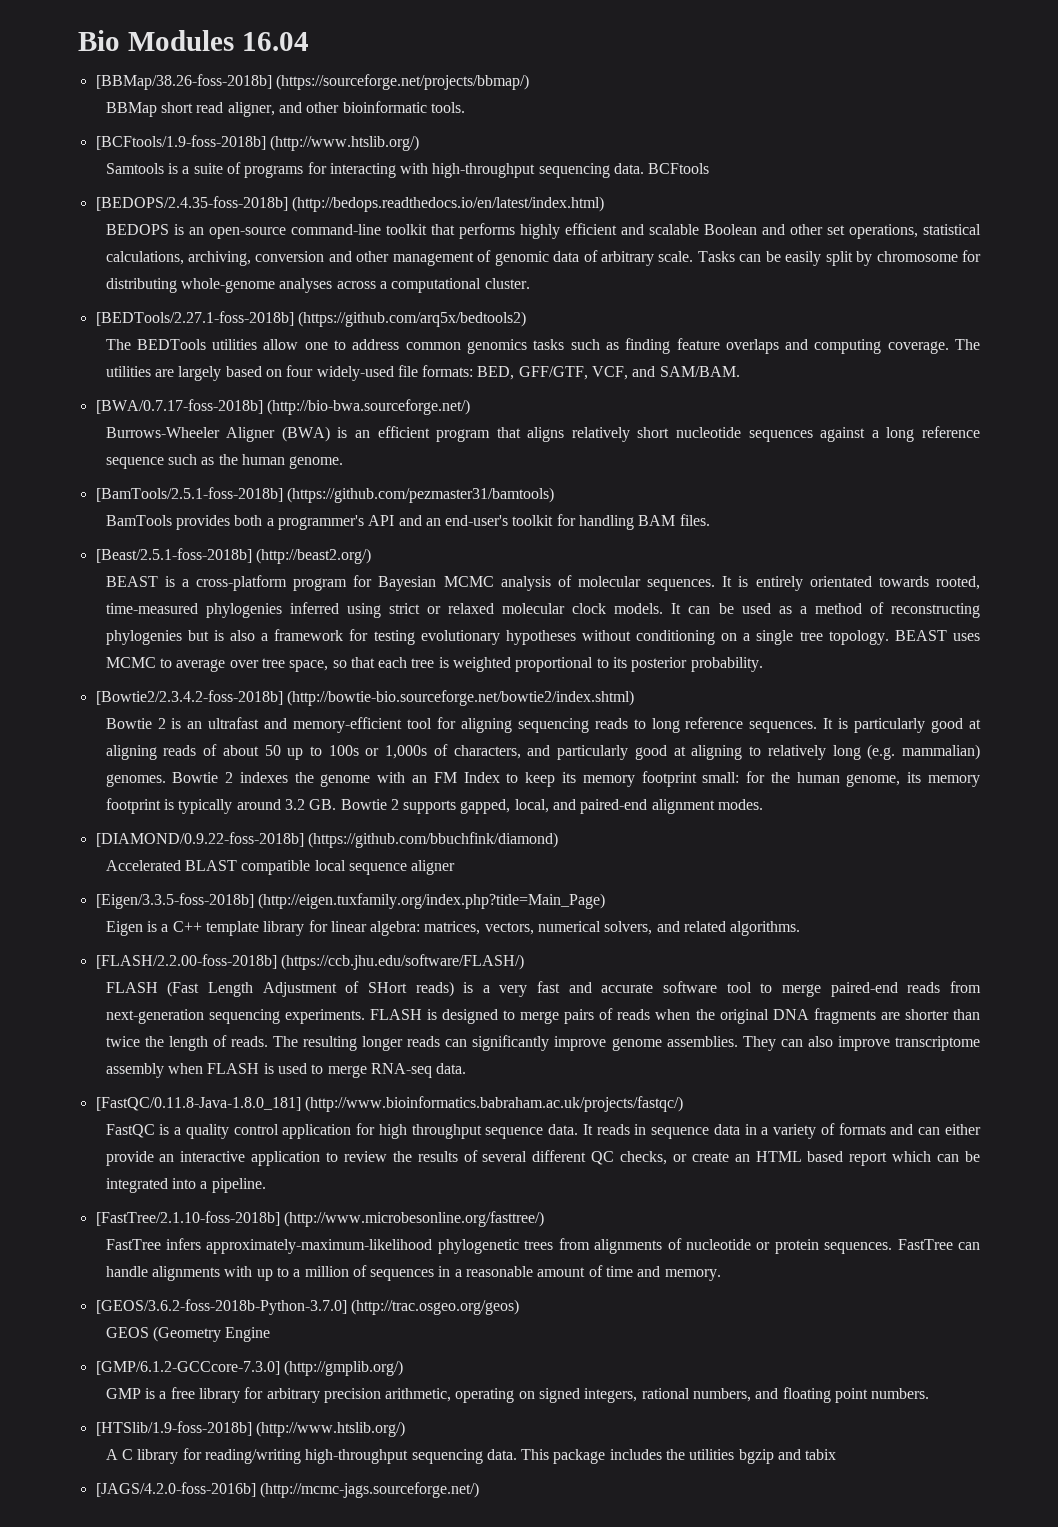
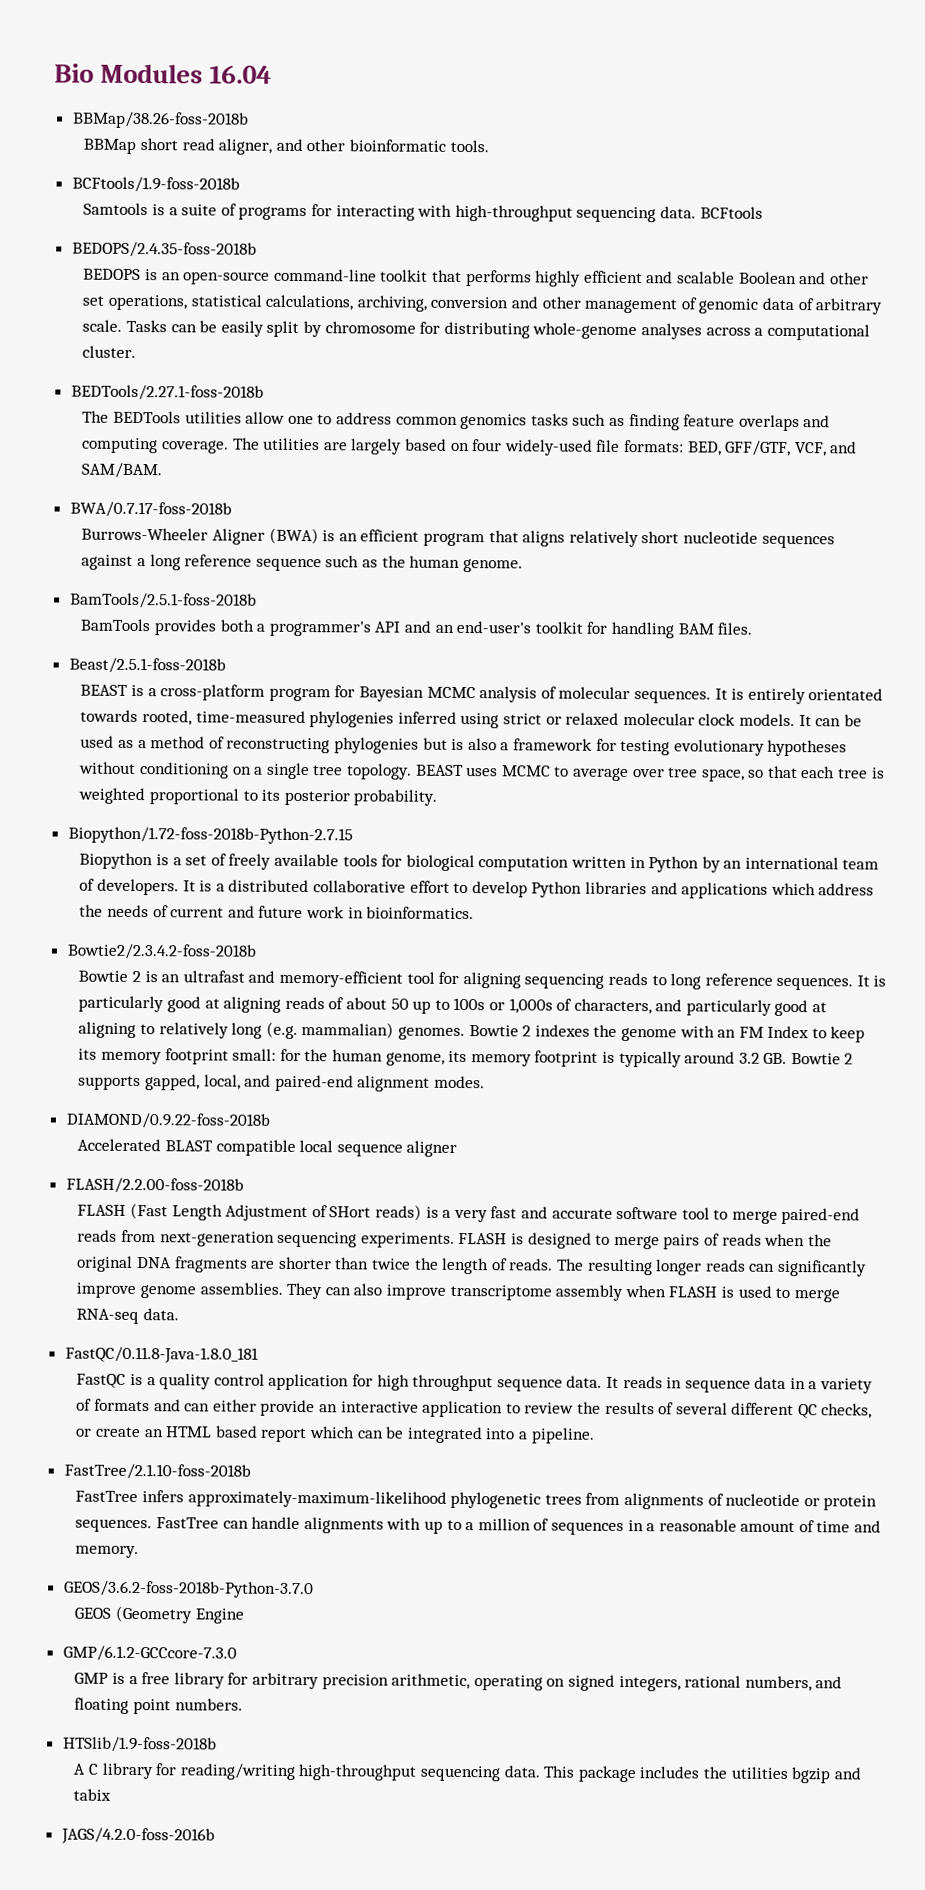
[95,74,529,90] [BBMap/38.26-foss-2018b] (https://sourceforge.net/projects/bbmap/) -> [71,111,249,129] BBMap/38.26-foss-2018b
[95,135,419,151] [BCFtools/1.9-foss-2018b] (http://www.htslib.org/) -> [71,176,240,193] BCFtools/1.9-foss-2018b
[95,196,604,212] [BEDOPS/2.4.35-foss-2018b] (http://bedops.readthedocs.io/en/latest/index.html) -> [71,241,257,258] BEDOPS/2.4.35-foss-2018b
[95,311,526,327] [BEDTools/2.27.1-foss-2018b] (https://github.com/arq5x/bedtools2) -> [70,384,264,401] BEDTools/2.27.1-foss-2018b
[95,399,470,415] [BWA/0.7.17-foss-2018b] (http://bio-bwa.sourceforge.net/) -> [69,501,232,518] BWA/0.7.17-foss-2018b
[95,487,554,503] [BamTools/2.5.1-foss-2018b] (https://github.com/pezmaster31/bamtools) -> [69,592,257,609] BamTools/2.5.1-foss-2018b
[95,548,371,564] [Beast/2.5.1-foss-2018b] (http://beast2.org/) -> [68,657,226,674] Beast/2.5.1-foss-2018b
[95,690,634,706] [Bowtie2/2.3.4.2-foss-2018b] (http://bowtie-bio.sourceforge.net/bowtie2/index.shtml) -> [67,826,353,845] [79,852,880,873] [79,878,875,899] [79,904,475,920] [66,943,256,960] Biopython/1.72-foss-2018b-Python-2.7.15 // Biopython is a set of freely available tools for biological computation written in Python by an international team of developers. It is a distributed collaborative effort to develop Python libraries and applications which address the needs of current and future work in bioinformatics. // Bowtie2/2.3.4.2-foss-2018b
[95,832,558,848] [DIAMOND/0.9.22-foss-2018b] (https://github.com/bbuchfink/diamond) -> [65,1112,270,1129] DIAMOND/0.9.22-foss-2018b
[95,893,605,909] [105,920,801,936] [95,954,524,970] [Eigen/3.3.5-foss-2018b] (http://eigen.tuxfamily.org/index.php?title=Main_Page) // Eigen is a C++ template library for linear algebra: matrices, vectors, numerical solvers, and related algorithms. // [FLASH/2.2.00-foss-2018b] (https://ccb.jhu.edu/software/FLASH/) -> [65,1177,244,1194] FLASH/2.2.00-foss-2018b
[95,1096,683,1112] [FastQC/0.11.8-Java-1.8.0_181] (http://www.bioinformatics.babraham.ac.uk/projects/fastqc/) -> [64,1346,259,1364] FastQC/0.11.8-Java-1.8.0_181
[95,1211,544,1227] [FastTree/2.1.10-foss-2018b] (http://www.microbesonline.org/fasttree/) -> [63,1463,251,1480] FastTree/2.1.10-foss-2018b
[95,1299,519,1315] [GEOS/3.6.2-foss-2018b-Python-3.7.0] (http://trac.osgeo.org/geos) -> [63,1580,314,1599] GEOS/3.6.2-foss-2018b-Python-3.7.0
[95,1360,403,1376] [GMP/6.1.2-GCCcore-7.3.0] (http://gmplib.org/) -> [62,1645,237,1662] GMP/6.1.2-GCCcore-7.3.0
[95,1421,405,1437] [HTSlib/1.9-foss-2018b] (http://www.htslib.org/) -> [62,1736,217,1753] HTSlib/1.9-foss-2018b
[95,1482,479,1498] [JAGS/4.2.0-foss-2016b] (http://mcmc-jags.sourceforge.net/) -> [60,1827,215,1845] JAGS/4.2.0-foss-2016b

